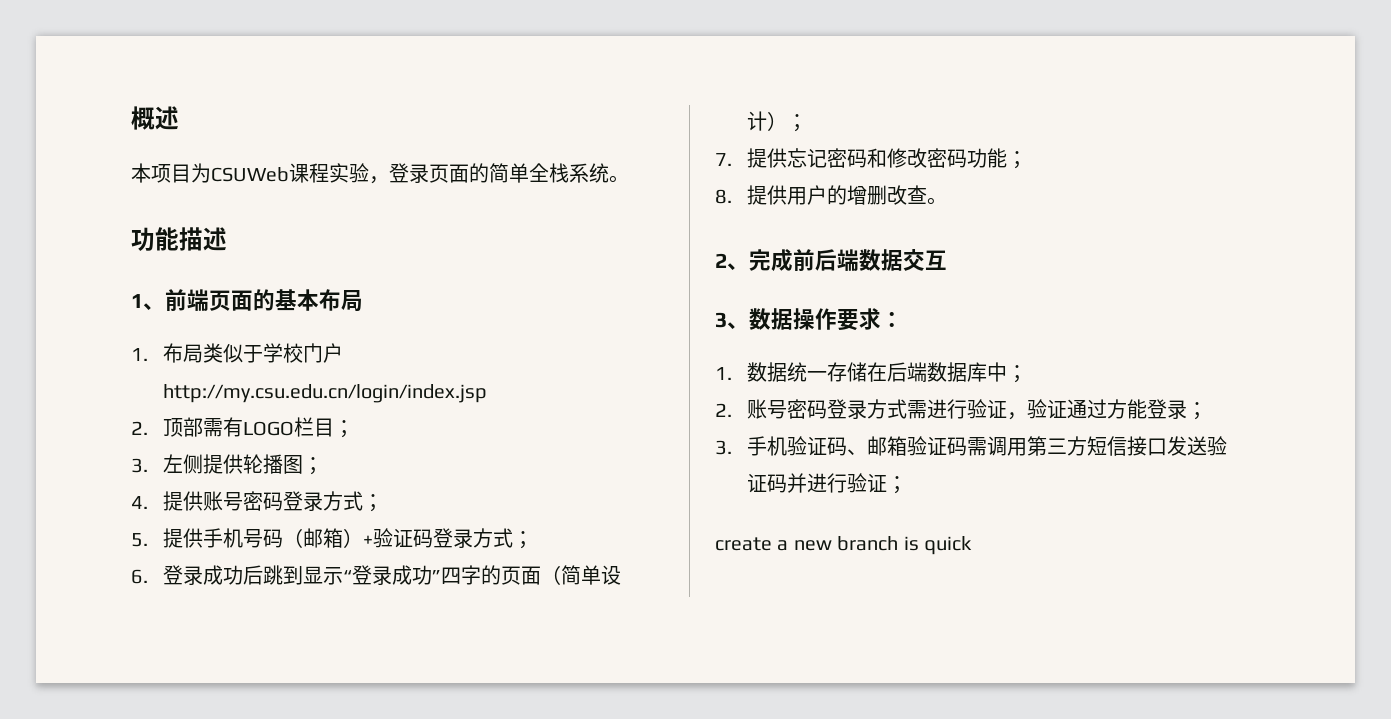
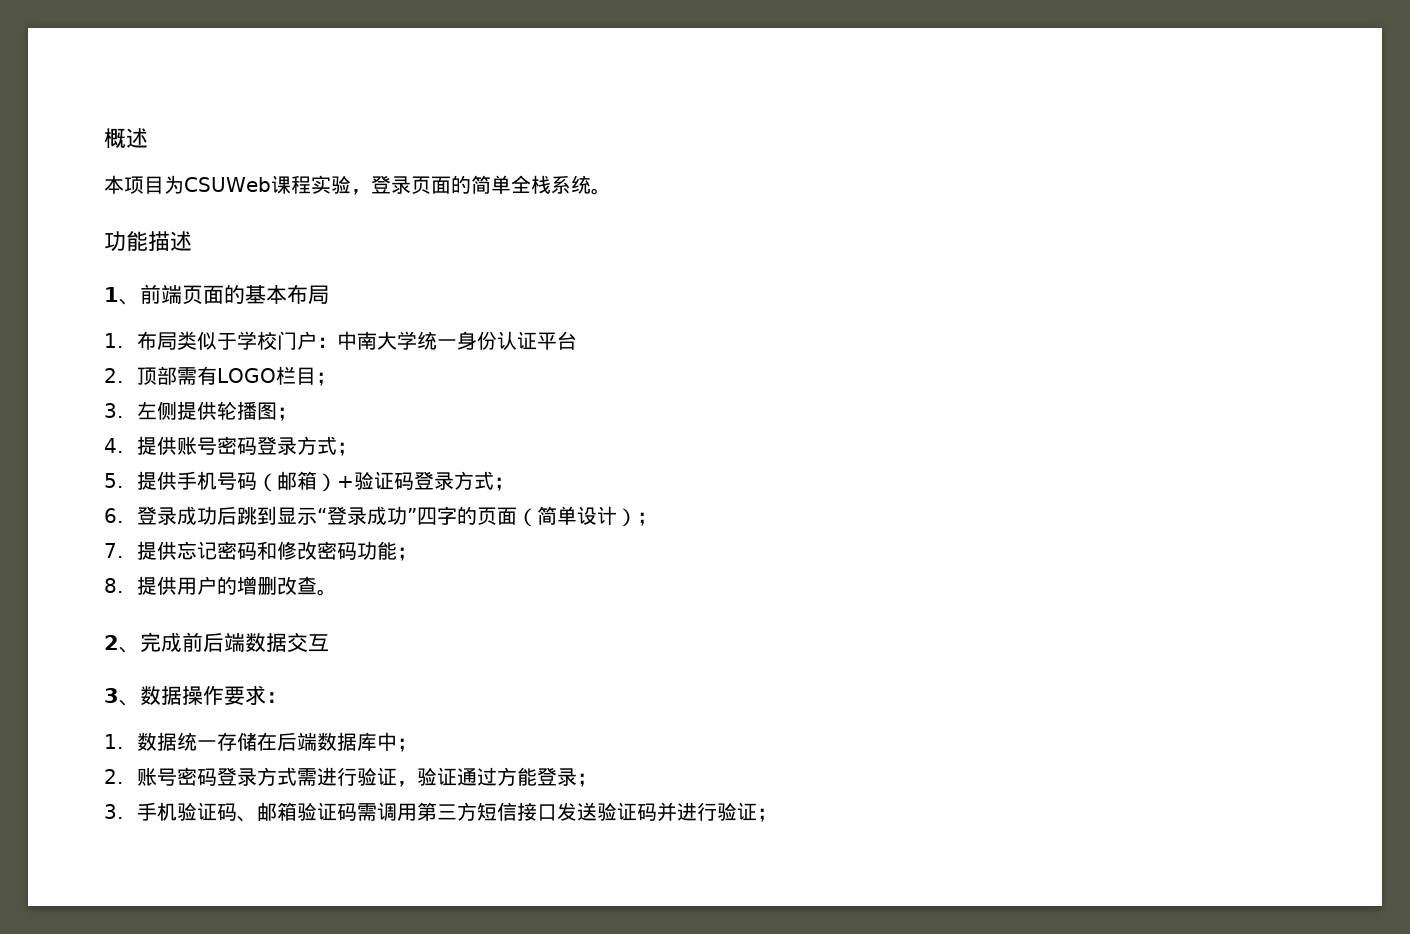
[163,384,488,403] http://my.csu.edu.cn/login/index.jsp -> [317,331,578,350] ：中南大学统一身份认证平台
[715,536,972,555] // create a new branch is quick -> (778, 815) none

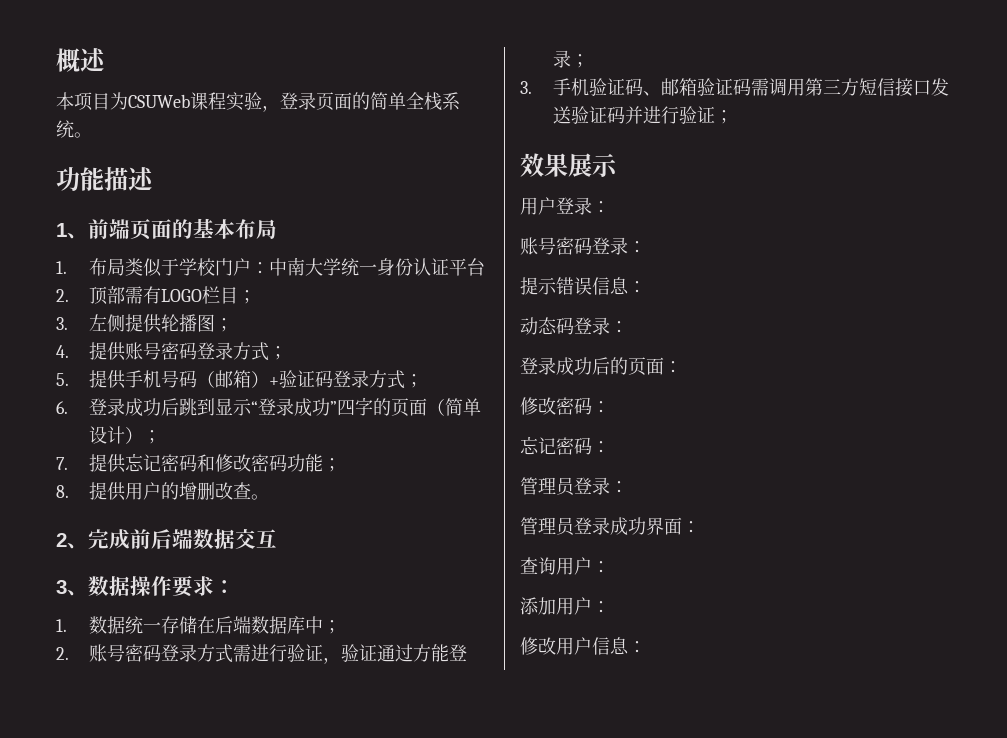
(778, 815) none -> [520,153,618,177] [520,197,610,215] [520,237,646,255] [520,277,646,295] [520,317,628,335] [520,357,682,376] [520,397,610,415] [520,436,610,455] [520,477,628,496] [520,517,700,536] [520,557,610,575] [520,597,610,615] [520,637,646,655] // 效果展示 // 用户登录： // 账号密码登录： // 提示错误信息： // 动态码登录： // 登录成功后的页面： // 修改密码： // 忘记密码： // 管理员登录： // 管理员登录成功界面： // 查询用户： // 添加用户： // 修改用户信息：

